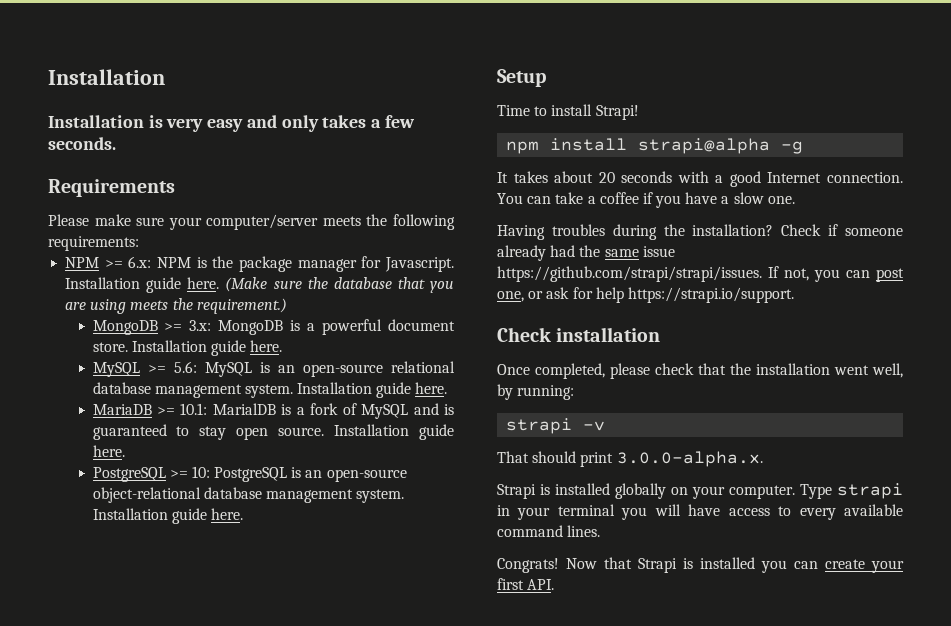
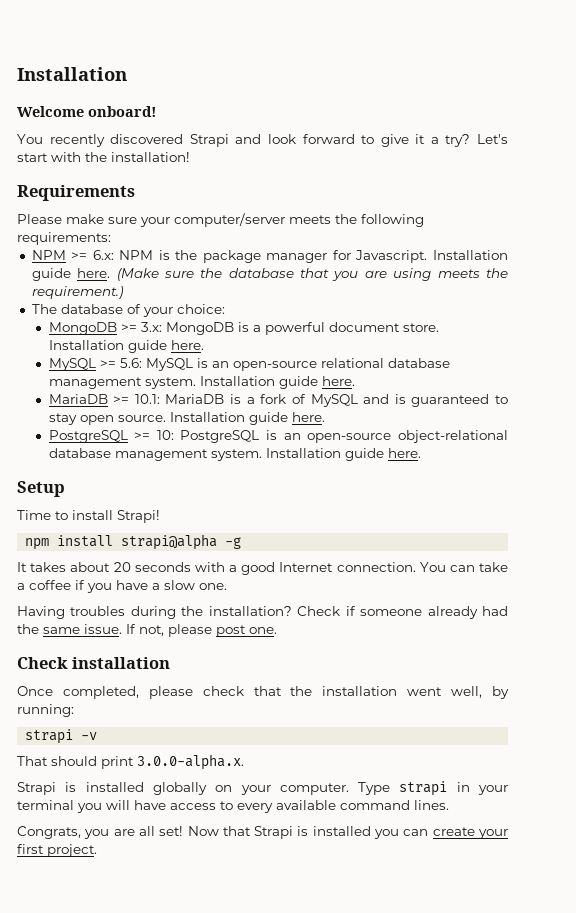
[48,115,415,132] [48,137,116,150] Installation is very easy and only takes a few seconds. -> [17,106,157,117] [17,134,508,147] [17,152,190,162] Welcome onboard! // You recently discovered Strapi and look forward to give it a try? Let's start with the installation!
(287, 306) none -> [31,304,225,317] // The database of your choice:
[212,403,276,415] MarialDB -> [165,394,225,404] MariaDB
[642,246,675,257] [497,266,904,282] [497,287,794,303] issue https://github.com/strapi/strapi/issues. If not, you can post one, or ask for help https://strapi.io/support. -> [84,624,277,637] issue. If not, please post one.
[497,558,559,573] Congrats! -> [17,826,184,839] Congrats, you are all set!
[527,579,555,590] API. -> [47,844,97,857] project.

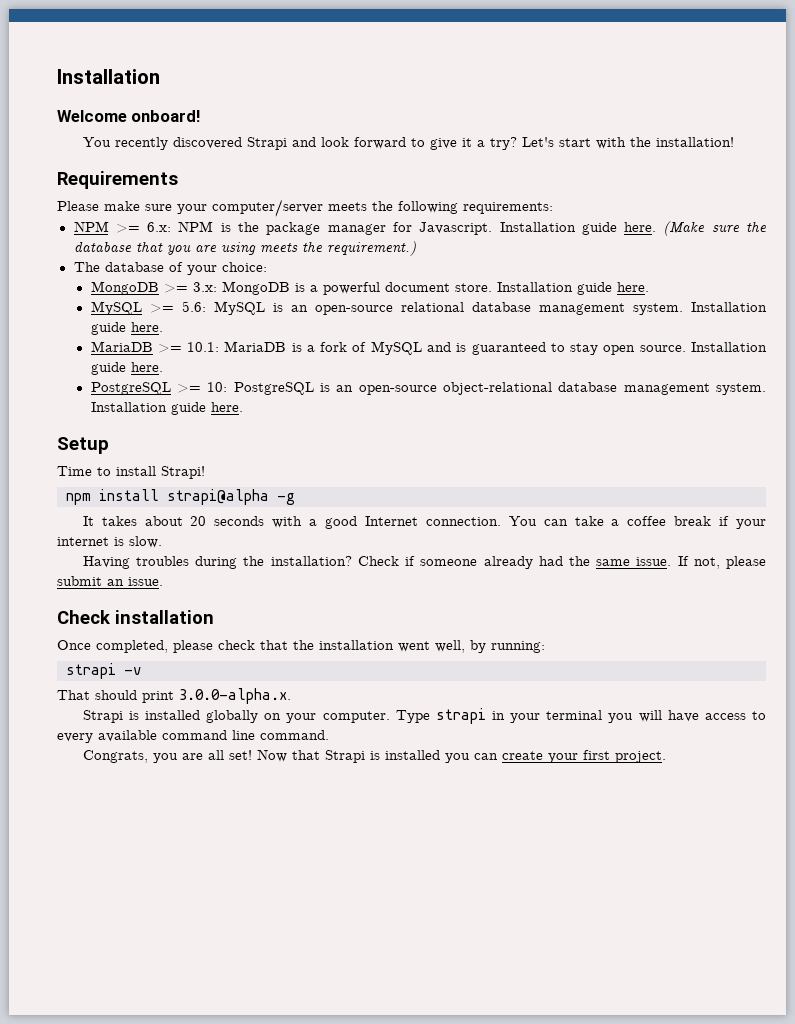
[75,580,227,593] if you have a slow one. -> [674,516,766,529] [57,536,162,548] break if your internet is slow.
[216,625,277,637] post one. -> [57,576,163,586] submit an issue.
[414,800,449,810] lines. -> [232,730,329,740] line command.

